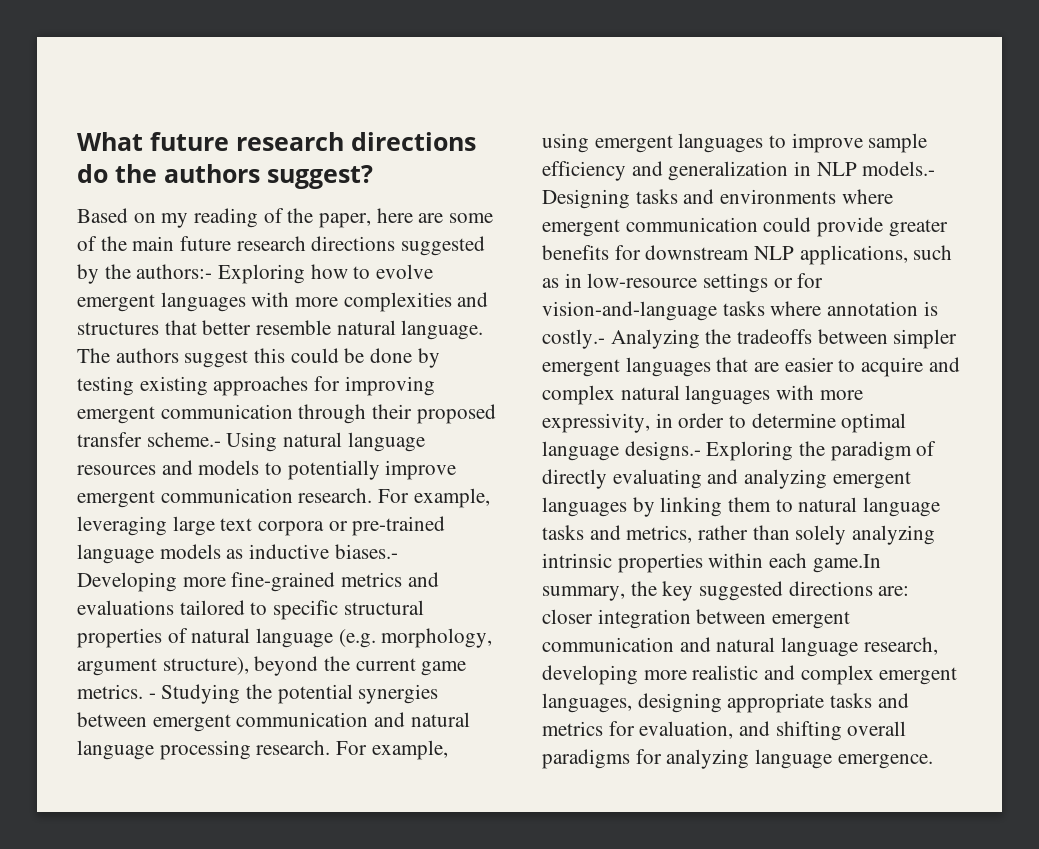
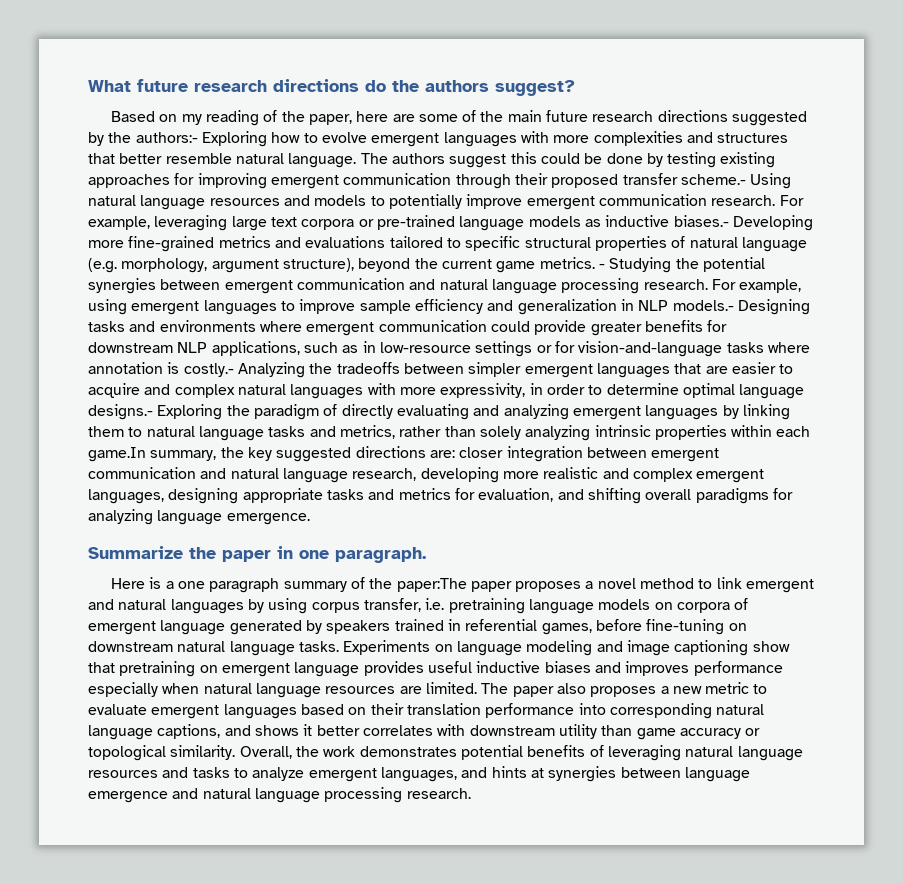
(933, 761) none -> [88,546,426,563] [110,577,815,593] [88,598,749,614] [88,619,747,635] [88,640,790,656] [88,661,783,677] [88,682,768,698] [88,703,765,719] [88,724,761,740] [88,745,803,761] [88,766,750,782] [88,787,471,803] // Summarize the paper in one paragraph. // Here is a one paragraph summary of the paper:The paper proposes a novel method to link emergent and natural languages by using corpus transfer, i.e. pretraining language models on corpora of emergent language generated by speakers trained in referential games, before fine-tuning on downstream natural language tasks. Experiments on language modeling and image captioning show that pretraining on emergent language provides useful inductive biases and improves performance especially when natural language resources are limited. The paper also proposes a new metric to evaluate emergent languages based on their translation performance into corresponding natural language captions, and shows it better correlates with downstream utility than game accuracy or topological similarity. Overall, the work demonstrates potential benefits of leveraging natural language resources and tasks to analyze emergent languages, and hints at synergies between language emergence and natural language processing research.

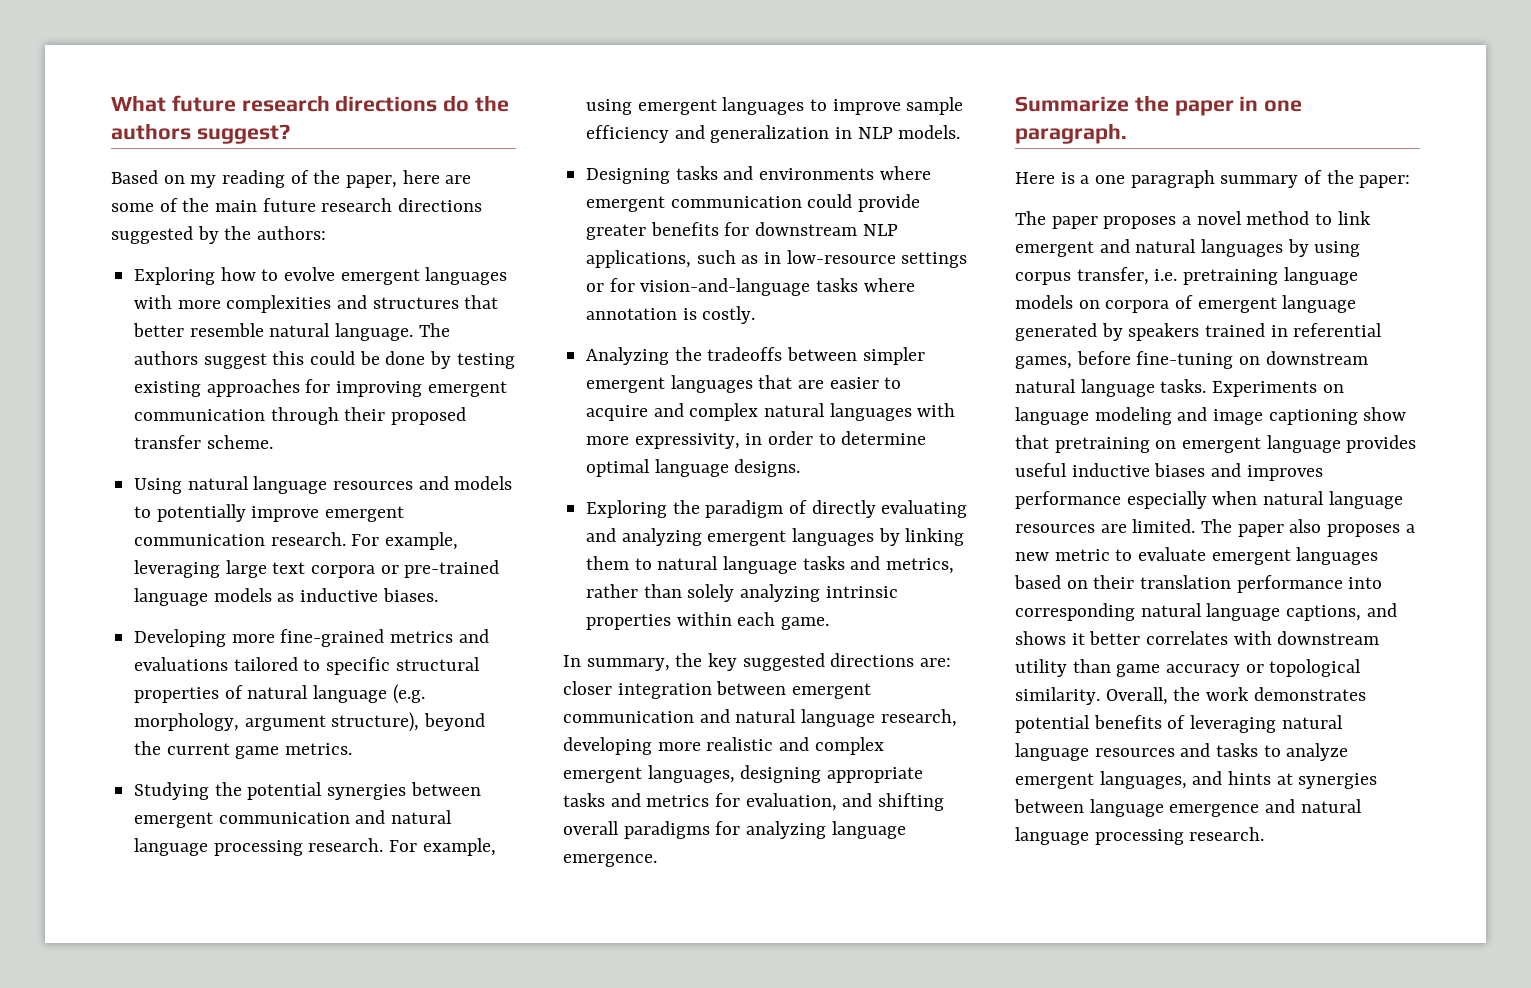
[135,132,198,143] authors:- -> [257,226,327,240] authors: //
[680,174,746,185] scheme.- -> [206,435,273,449] scheme. //
[673,215,729,227] biases.- -> [382,588,438,602] biases. //
[598,264,605,269] - -> (353, 749) //
[672,300,734,311] models.- -> [898,125,961,139] models. //
[183,363,234,377] costly.- -> [702,306,756,324] costly. //
[88,404,153,420] designs.- -> [734,459,801,477] designs. //
[88,447,146,462] game.In -> [781,617,830,630] [563,655,581,667] game. // In
[396,578,467,592] paper:The -> [1359,175,1411,188] [1015,211,1046,225] paper: // The

